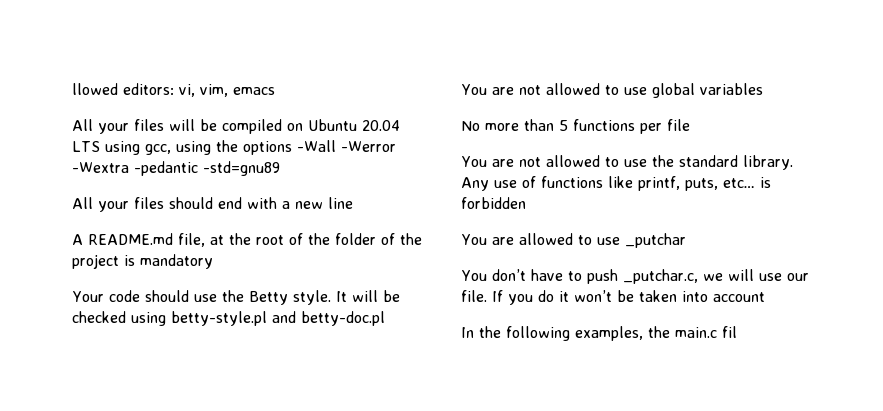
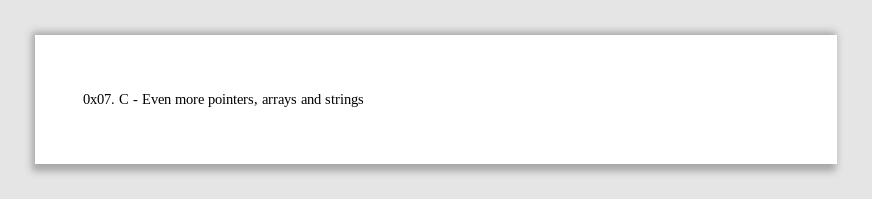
[72,83,275,97] [72,119,400,134] [72,140,396,155] [72,161,280,176] [72,197,353,212] [72,233,422,247] [72,254,213,269] [72,290,400,305] [72,311,385,326] [461,83,763,98] [461,119,690,134] [461,155,793,170] [461,176,771,191] [461,197,526,209] [461,233,686,248] [461,269,809,284] [461,290,765,305] [461,326,737,341] llowed editors: vi, vim, emacs // All your files will be compiled on Ubuntu 20.04 LTS using gcc, using the options -Wall -Werror -Wextra -pedantic -std=gnu89 // All your files should end with a new line // A README.md file, at the root of the folder of the project is mandatory // Your code should use the Betty style. It will be checked using betty-style.pl and betty-doc.pl // You are not allowed to use global variables // No more than 5 functions per file // You are not allowed to use the standard library. Any use of functions like printf, puts, etc… is forbidden // You are allowed to use _putchar // You don’t have to push _putchar.c, we will use our file. If you do it won’t be taken into account // In the following examples, the main.c fil -> [83,94,364,107] 0x07. C - Even more pointers, arrays and strings

